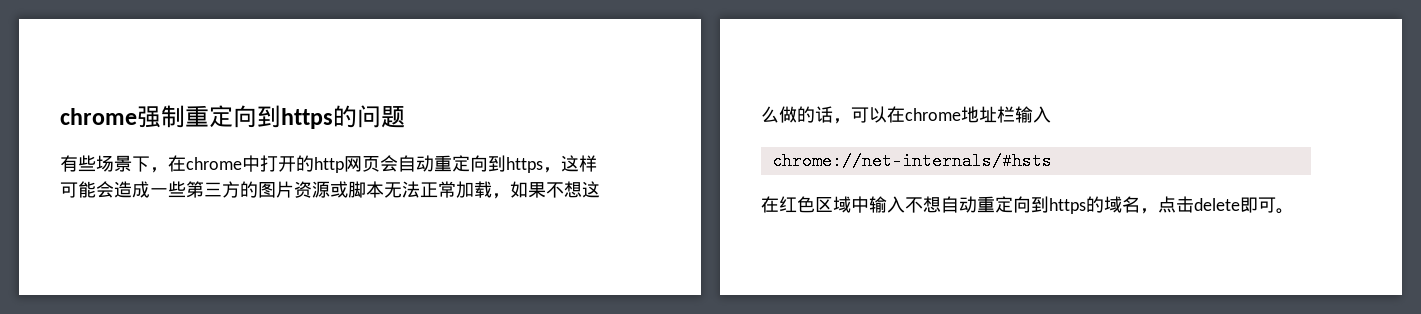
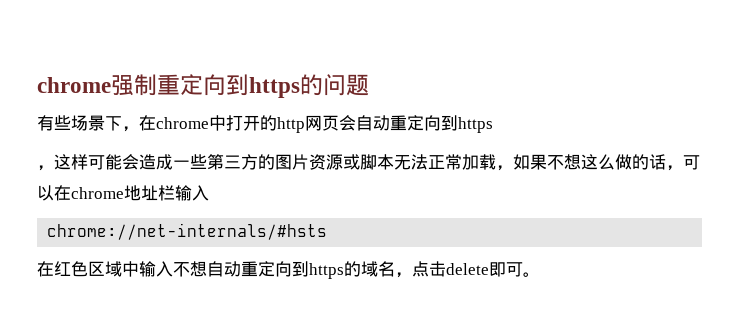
(543, 165) none -> (493, 125) //

